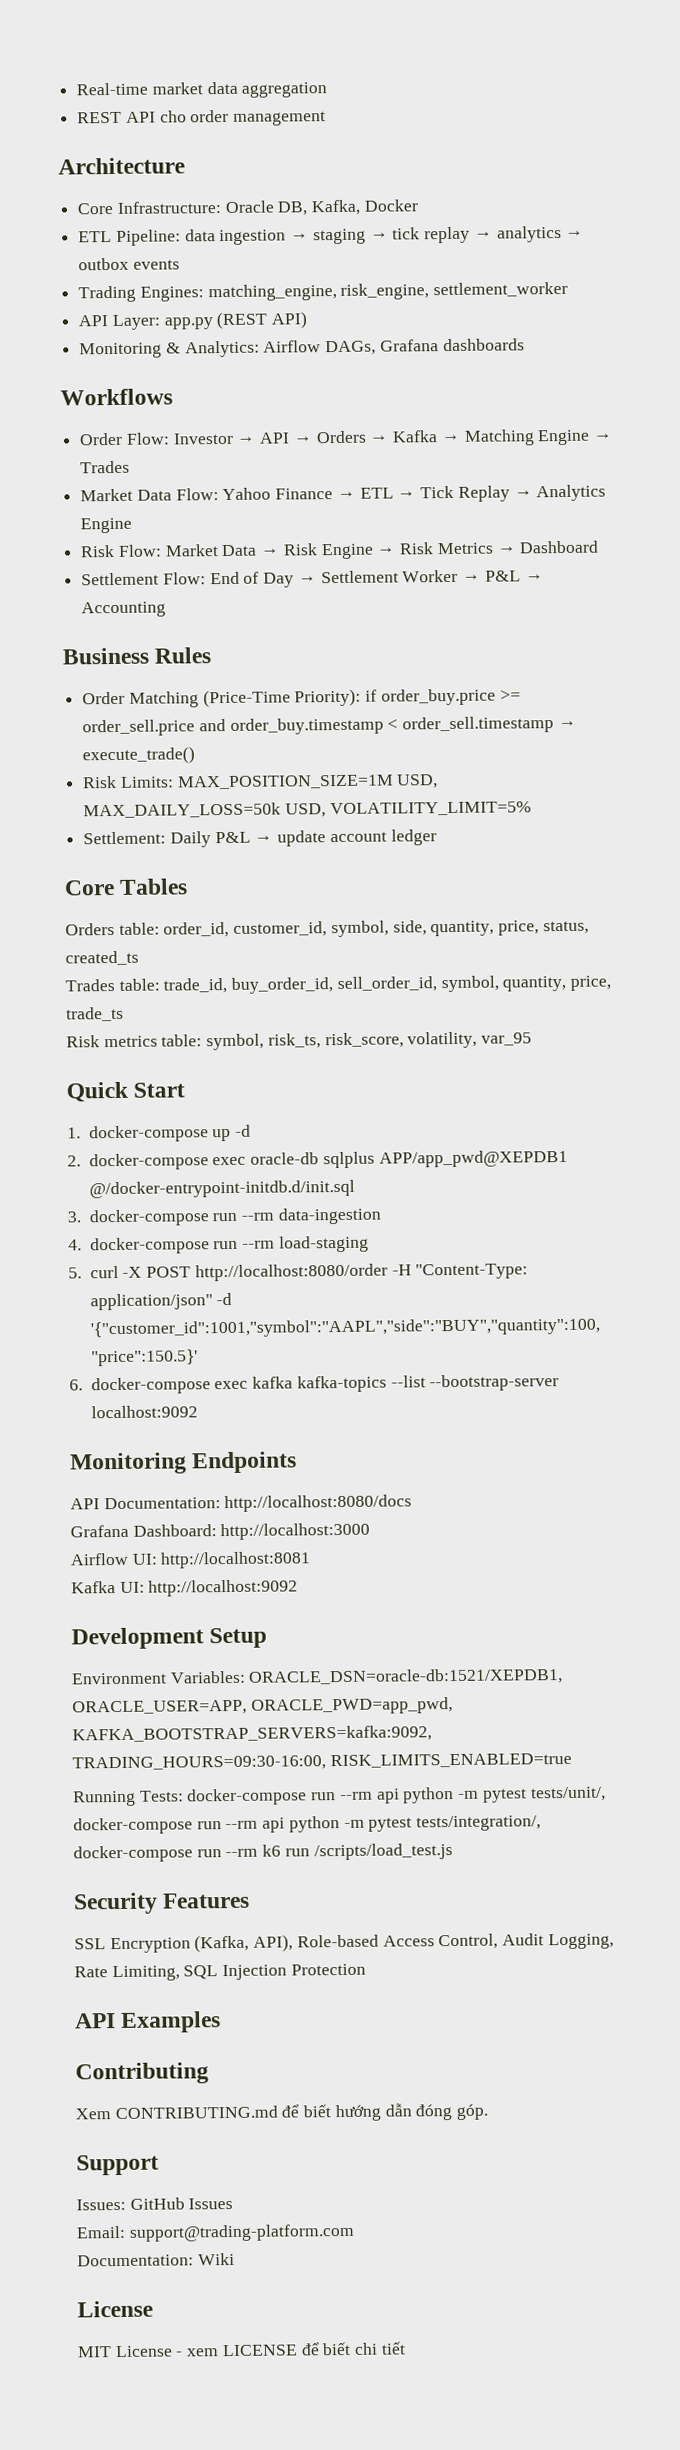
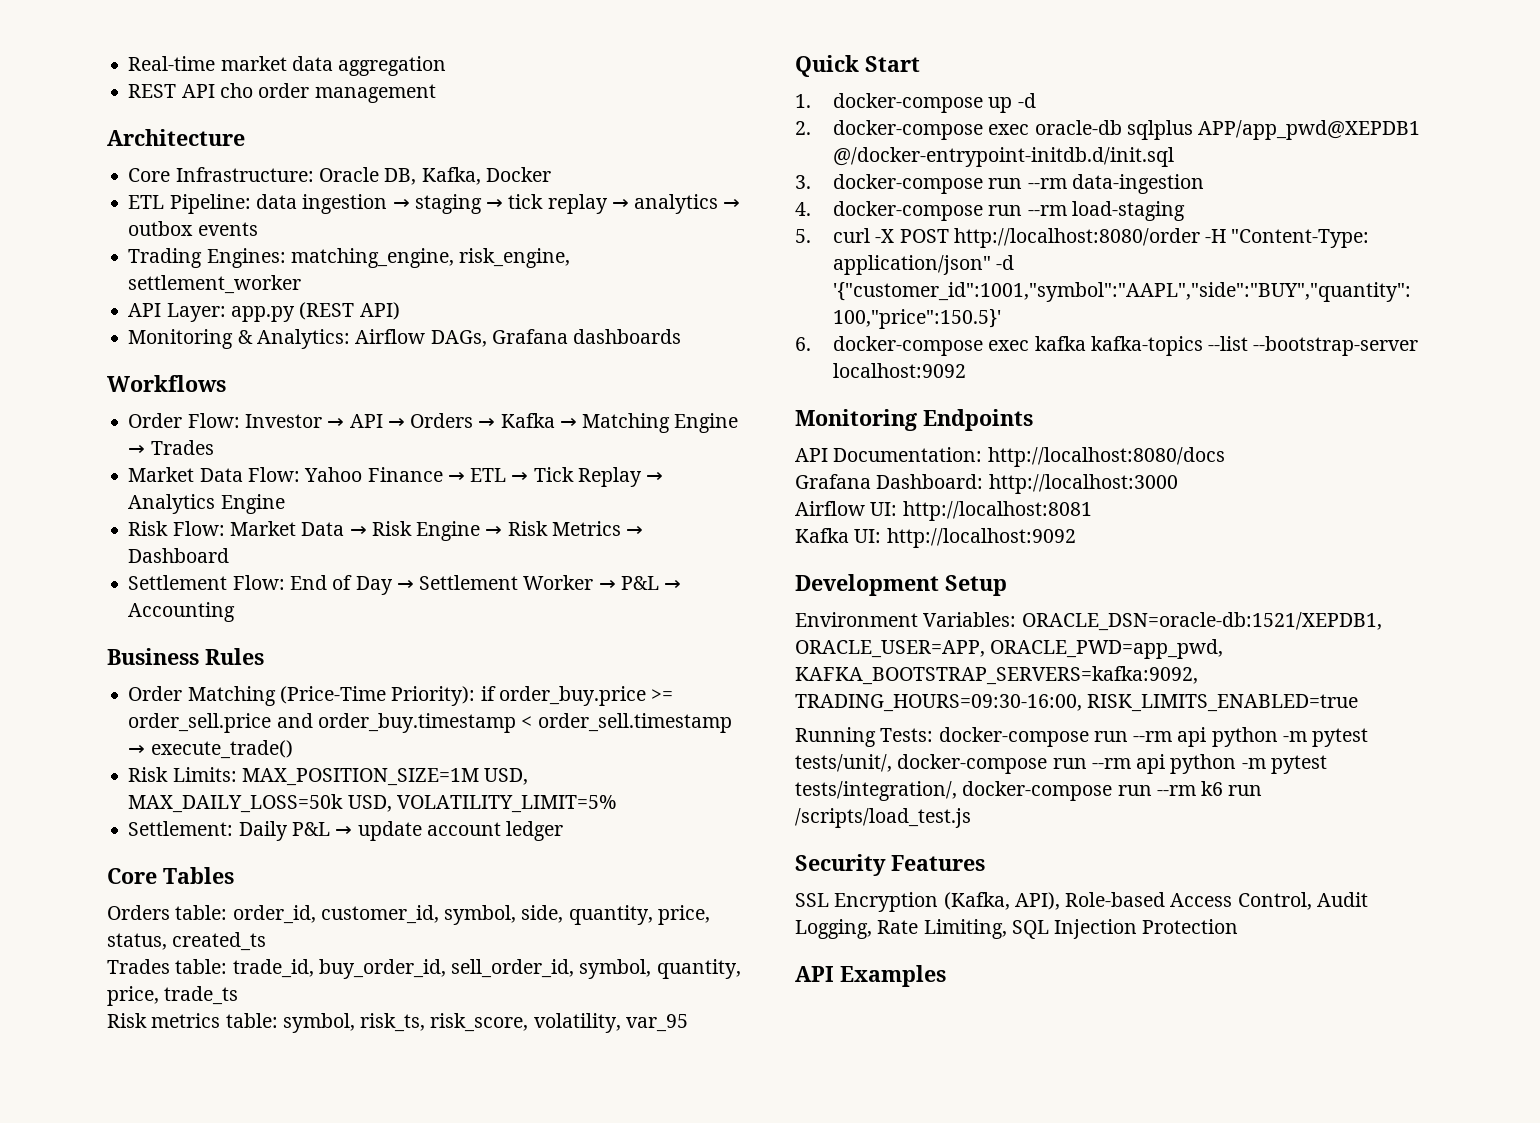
[75,2062,209,2085] [75,2103,489,2122] [76,2154,159,2176] [76,2197,234,2211] [76,2223,355,2242] [77,2252,235,2267] [77,2300,153,2318] [77,2341,406,2358] // Contributing // Xem CONTRIBUTING.md để biết hướng dẫn đóng góp. // Support // Issues: GitHub Issues // Email: support@trading-platform.com // Documentation: Wiki // License // MIT License - xem LICENSE để biết chi tiết -> (946, 976) none

